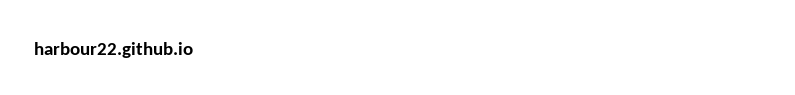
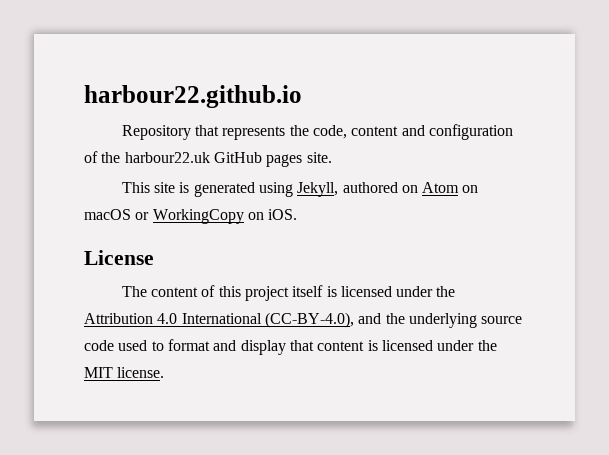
(193, 50) none -> [121,124,513,140] [84,151,332,167] [121,182,479,197] [84,209,298,224] [84,250,154,265] [121,285,456,301] [84,312,523,328] [84,339,497,355] [84,367,165,378] // Repository that represents the code, content and configuration of the harbour22.uk GitHub pages site. // This site is generated using Jekyll, authored on Atom on macOS or WorkingCopy on iOS. // License // The content of this project itself is licensed under the Attribution 4.0 International (CC-BY-4.0), and the underlying source code used to format and display that content is licensed under the MIT license.

